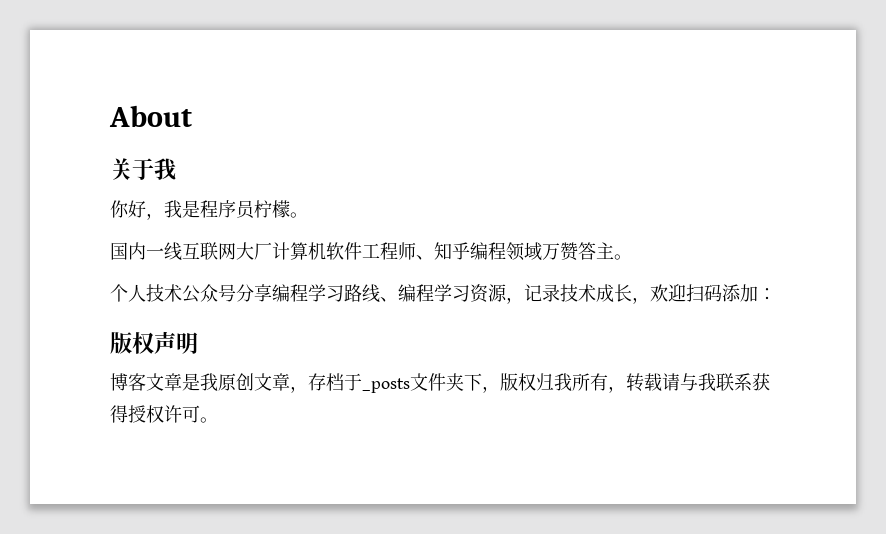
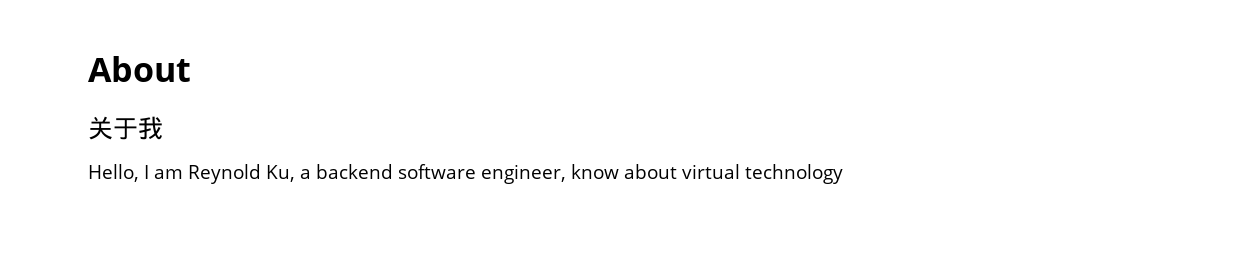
[110,200,308,220] [110,242,632,261] [110,284,776,304] [110,331,198,354] [110,373,770,393] [110,405,218,423] 你好，我是程序员柠檬。 // 国内一线互联网大厂计算机软件工程师、知乎编程领域万赞答主。 // 个人技术公众号分享编程学习路线、编程学习资源，记录技术成长，欢迎扫码添加： // 版权声明 // 博客文章是我原创文章，存档于_posts文件夹下，版权归我所有，转载请与我联系获得授权许可。 -> [88,164,843,184] Hello, I am Reynold Ku, a backend software engineer, know about virtual technology

